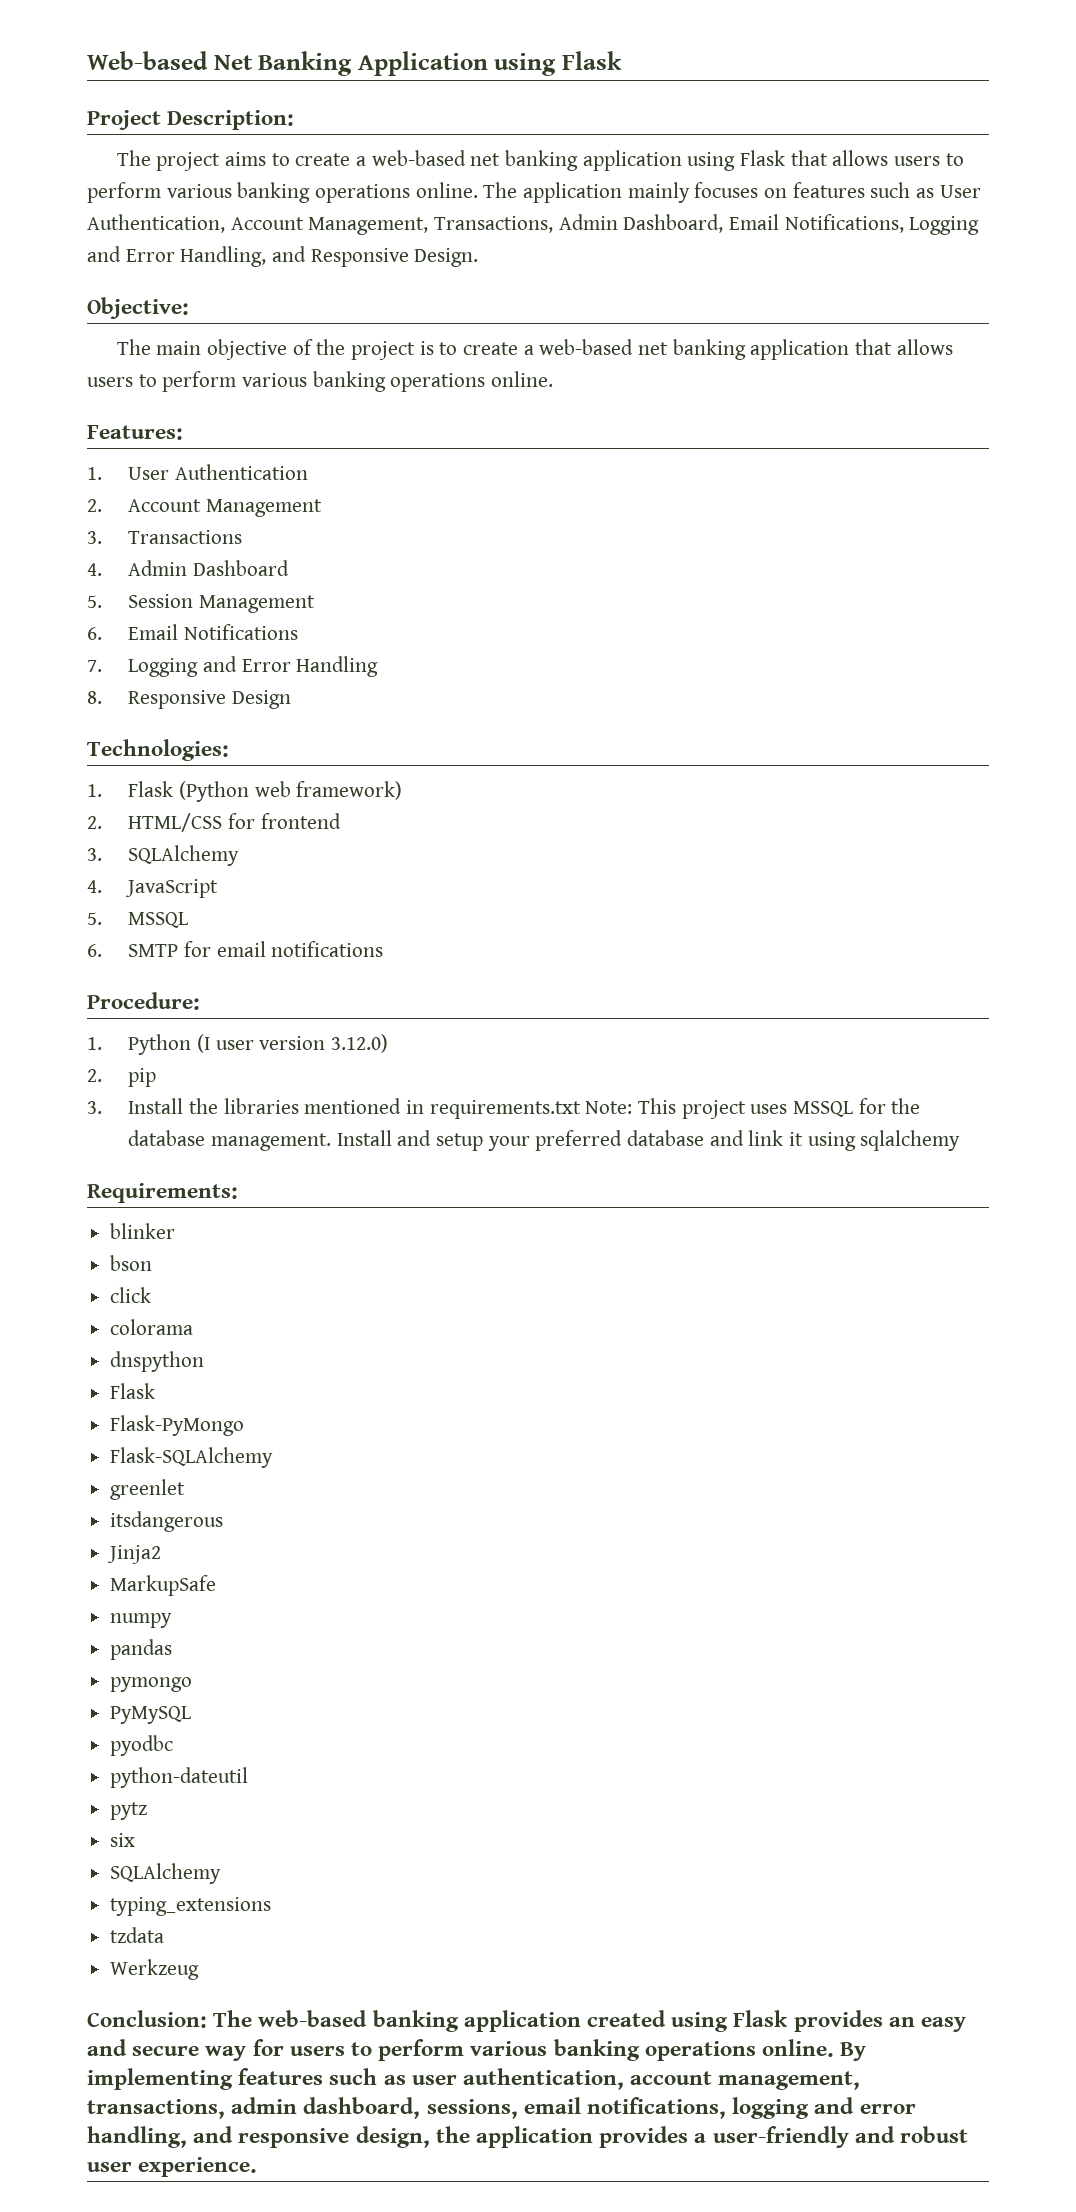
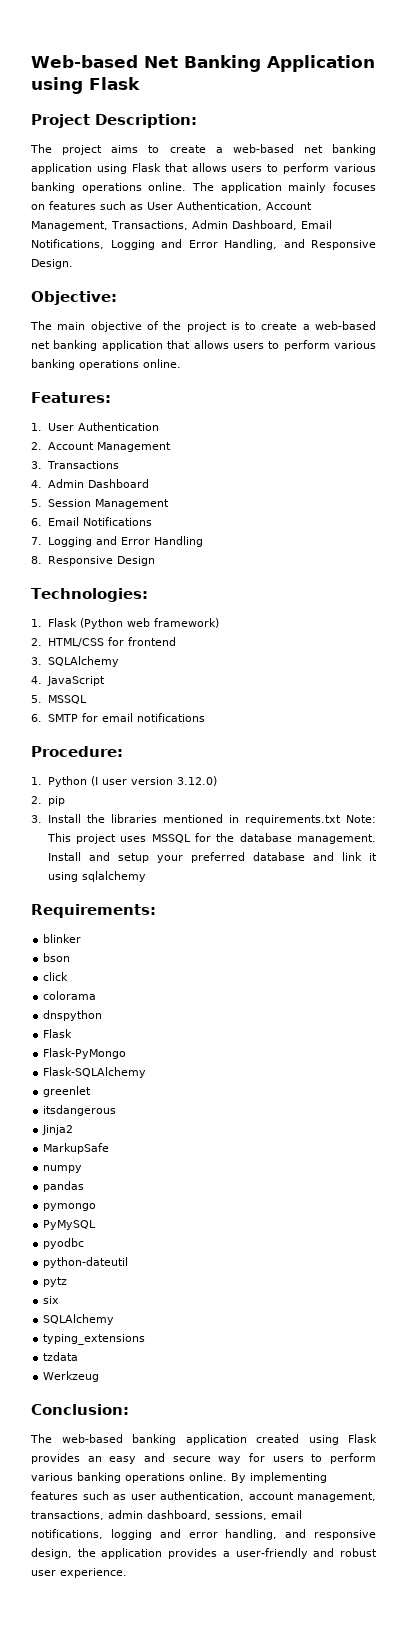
(207, 2019) none -> (129, 1409) //

